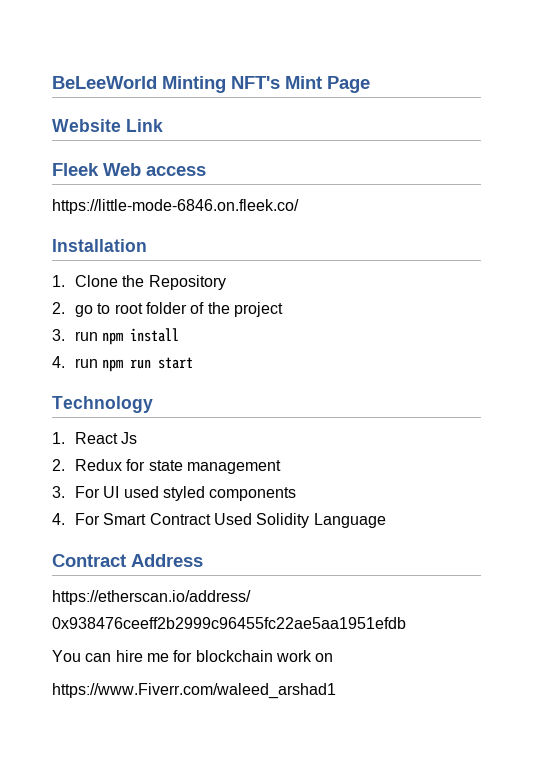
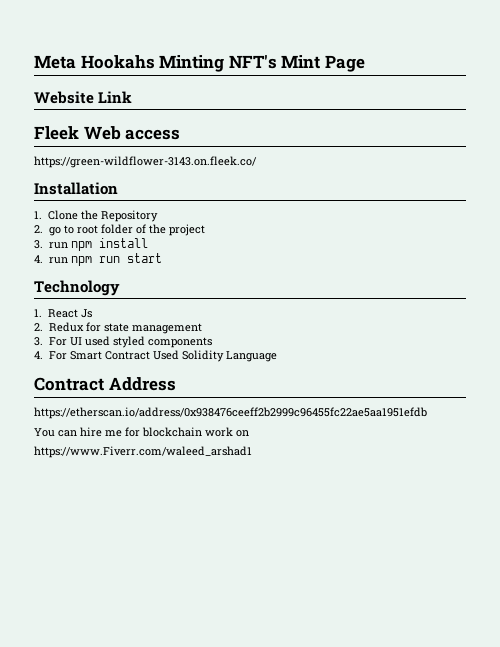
[52,76,157,89] BeLeeWorld -> [34,55,155,69] Meta Hookahs
[52,199,299,214] https://little-mode-6846.on.fleek.co/ -> [34,156,257,168] https://green-wildflower-3143.on.fleek.co/

